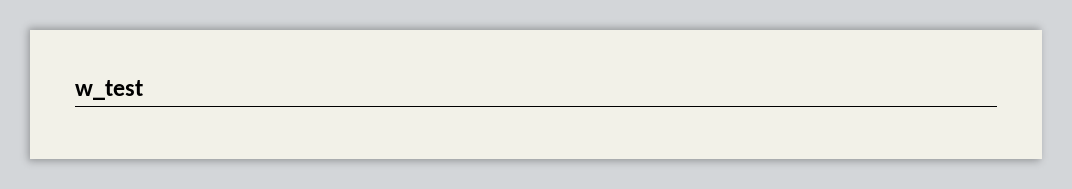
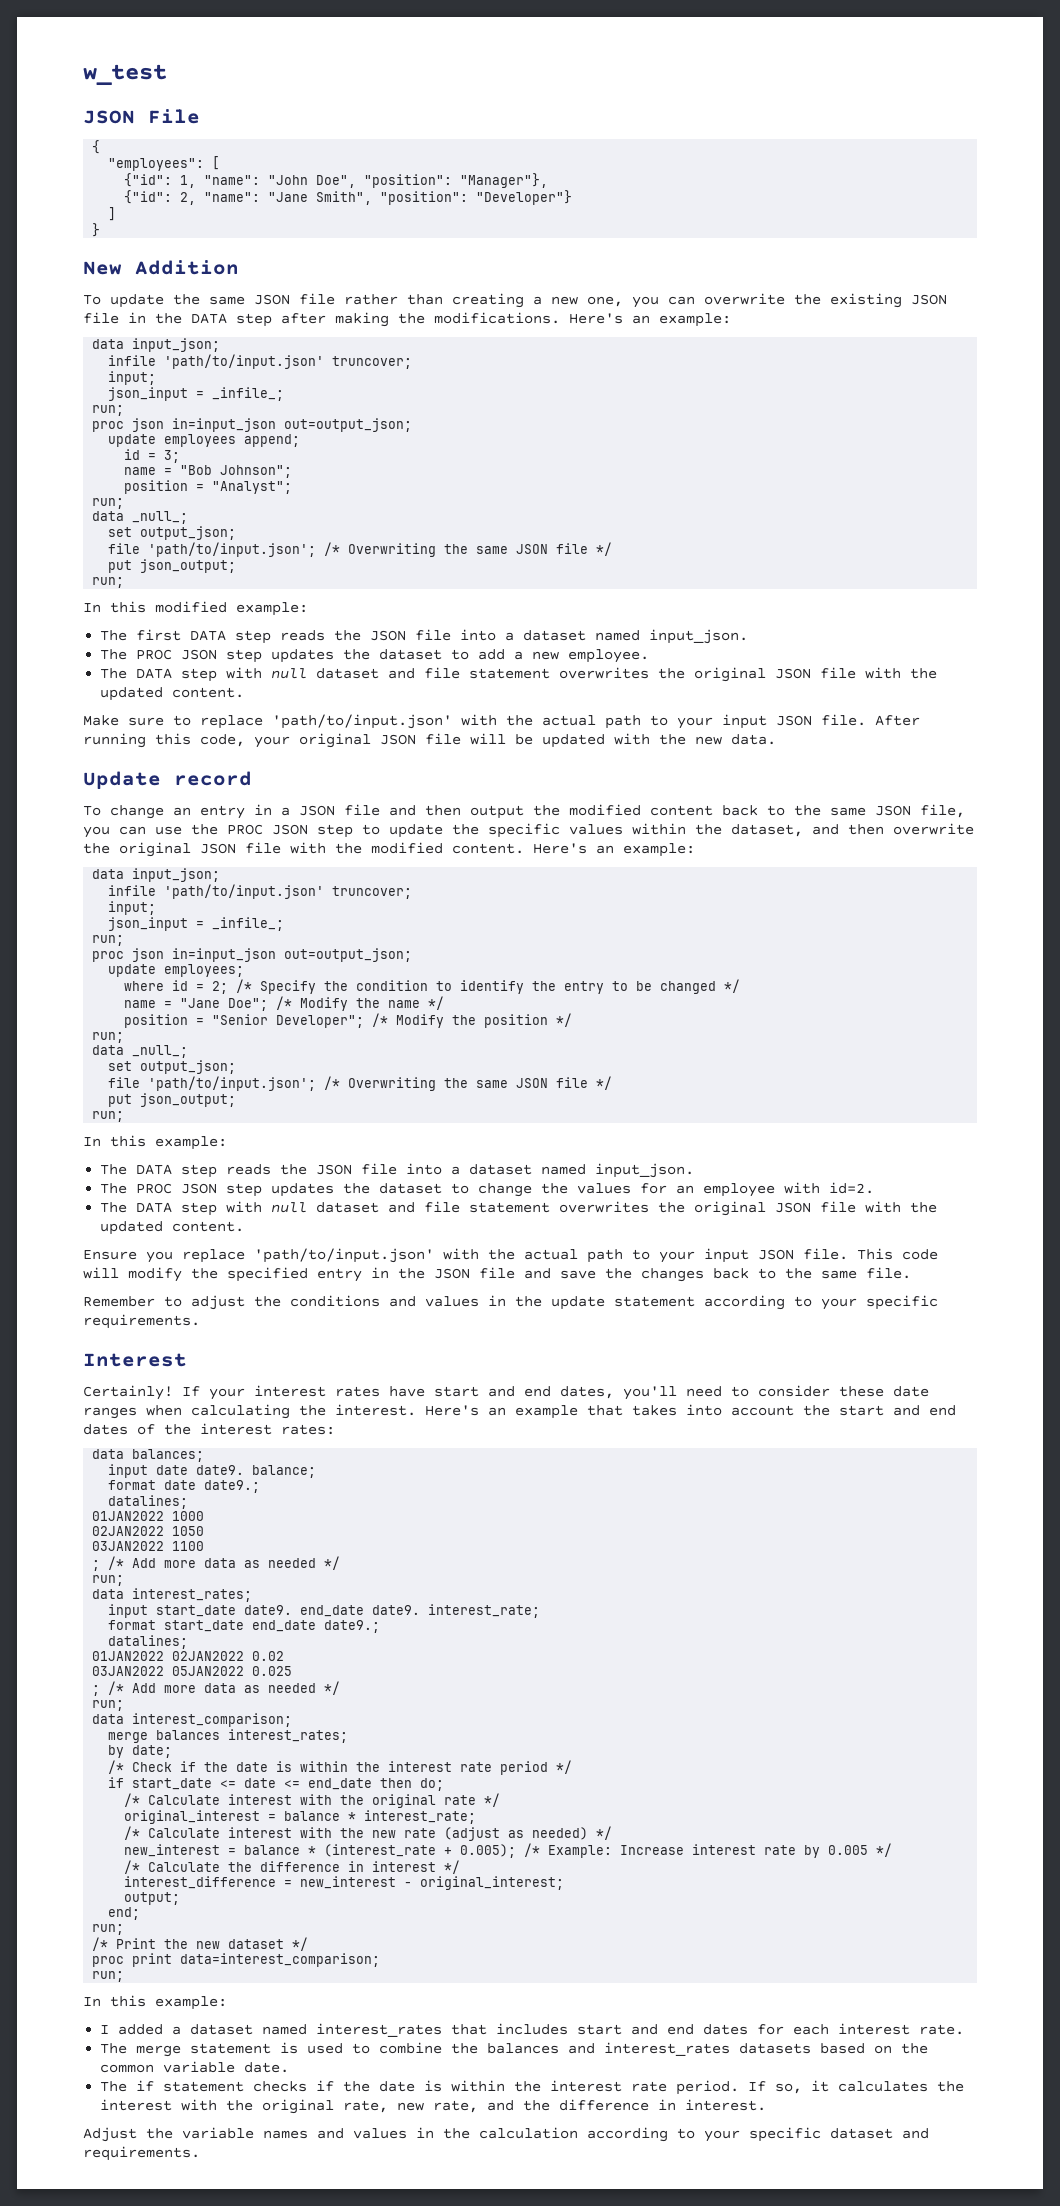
(143, 90) none -> [83,109,200,124] [92,140,101,154] [108,156,221,171] [124,173,549,188] [124,190,573,205] [108,207,117,221] [92,223,101,237] [83,260,239,275] [83,293,947,308] [83,312,731,327] [92,338,221,352] [108,354,413,369] [108,371,157,385] [108,387,285,401] [92,405,125,416] [92,418,413,432] [108,434,301,447] [124,449,181,463] [124,465,293,478] [124,480,293,494] [92,498,125,509] [92,511,189,524] [108,526,237,540] [108,542,613,557] [108,559,237,573] [92,577,125,588] [83,601,308,616] [100,629,749,644] [100,649,650,663] [100,667,938,682] [100,687,245,701] [83,714,920,729] [83,733,776,748] [83,771,252,789] [83,804,965,819] [83,823,974,838] [83,842,695,857] [92,868,221,882] [108,884,413,899] [108,901,157,915] [108,917,285,931] [92,935,125,946] [92,948,413,962] [108,964,245,977] [124,979,741,994] [124,996,445,1011] [124,1013,573,1028] [92,1032,125,1043] [92,1045,189,1058] [108,1060,237,1074] [108,1076,613,1091] [108,1093,237,1107] [92,1111,125,1122] [83,1135,227,1150] [100,1163,695,1178] [100,1182,875,1197] [100,1201,938,1216] [100,1221,245,1235] [83,1248,938,1263] [83,1267,911,1282] [83,1295,938,1310] [83,1314,200,1329] [83,1353,187,1367] [83,1385,929,1400] [83,1404,956,1419] [83,1423,335,1435] [92,1449,205,1462] [108,1464,317,1478] [108,1480,261,1493] [108,1495,189,1509] [92,1511,205,1521] [92,1526,205,1536] [92,1541,205,1551] [92,1556,341,1571] [92,1575,125,1586] [92,1588,253,1602] [108,1604,541,1618] [108,1620,381,1633] [108,1635,189,1649] [92,1651,285,1661] [92,1666,293,1676] [92,1681,341,1696] [92,1700,125,1711] [92,1713,293,1727] [108,1729,349,1743] [108,1745,173,1758] [108,1760,573,1775] [108,1777,445,1791] [124,1793,501,1808] [124,1810,477,1824] [124,1826,613,1841] [124,1843,893,1858] [124,1860,461,1874] [124,1876,565,1890] [124,1892,181,1905] [108,1907,141,1920] [92,1924,125,1935] [92,1937,309,1951] [92,1953,381,1967] [92,1971,125,1982] [83,1995,227,2010] [100,2023,965,2037] [100,2042,929,2057] [100,2061,290,2073] [100,2080,965,2095] [100,2099,767,2114] [83,2127,929,2142] [83,2146,200,2161] // JSON File // { // "employees": [ // {"id": 1, "name": "John Doe", "position": "Manager"}, // {"id": 2, "name": "Jane Smith", "position": "Developer"} // ] // } // New Addition // To update the same JSON file rather than creating a new one, you can overwrite the existing JSON file in the DATA step after making the modifications. Here's an example: // data input_json; // infile 'path/to/input.json' truncover; // input; // json_input = _infile_; // run; // proc json in=input_json out=output_json; // update employees append; // id = 3; // name = "Bob Johnson"; // position = "Analyst"; // run; // data _null_; // set output_json; // file 'path/to/input.json'; /* Overwriting the same JSON file */ // put json_output; // run; // In this modified example: // The first DATA step reads the JSON file into a dataset named input_json. // The PROC JSON step updates the dataset to add a new employee. // The DATA step with null dataset and file statement overwrites the original JSON file with the updated content. // Make sure to replace 'path/to/input.json' with the actual path to your input JSON file. After running this code, your original JSON file will be updated with the new data. // Update record // To change an entry in a JSON file and then output the modified content back to the same JSON file, you can use the PROC JSON step to update the specific values within the dataset, and then overwrite the original JSON file with the modified content. Here's an example: // data input_json; // infile 'path/to/input.json' truncover; // input; // json_input = _infile_; // run; // proc json in=input_json out=output_json; // update employees; // where id = 2; /* Specify the condition to identify the entry to be changed */ // name = "Jane Doe"; /* Modify the name */ // position = "Senior Developer"; /* Modify the position */ // run; // data _null_; // set output_json; // file 'path/to/input.json'; /* Overwriting the same JSON file */ // put json_output; // run; // In this example: // The DATA step reads the JSON file into a dataset named input_json. // The PROC JSON step updates the dataset to change the values for an employee with id=2. // The DATA step with null dataset and file statement overwrites the original JSON file with the updated content. // Ensure you replace 'path/to/input.json' with the actual path to your input JSON file. This code will modify the specified entry in the JSON file and save the changes back to the same file. // Remember to adjust the conditions and values in the update statement according to your specific requirements. // Interest // Certainly! If your interest rates have start and end dates, you'll need to consider these date ranges when calculating the interest. Here's an example that takes into account the start and end dates of the interest rates: // data balances; // input date date9. balance; // format date date9.; // datalines; // 01JAN2022 1000 // 02JAN2022 1050 // 03JAN2022 1100 // ; /* Add more data as needed */ // run; // data interest_rates; // input start_date date9. end_date date9. interest_rate; // format start_date end_date date9.; // datalines; // 01JAN2022 02JAN2022 0.02 // 03JAN2022 05JAN2022 0.025 // ; /* Add more data as needed */ // run; // data interest_comparison; // merge balances interest_rates; // by date; // /* Check if the date is within the interest rate period */ // if start_date <= date <= end_date then do; // /* Calculate interest with the original rate */ // original_interest = balance * interest_rate; // /* Calculate interest with the new rate (adjust as needed) */ // new_interest = balance * (interest_rate + 0.005); /* Example: Increase interest rate by 0.005 */ // /* Calculate the difference in interest */ // interest_difference = new_interest - original_interest; // output; // end; // run; // /* Print the new dataset */ // proc print data=interest_comparison; // run; // In this example: // I added a dataset named interest_rates that includes start and end dates for each interest rate. // The merge statement is used to combine the balances and interest_rates datasets based on the common variable date. // The if statement checks if the date is within the interest rate period. If so, it calculates the interest with the original rate, new rate, and the difference in interest. // Adjust the variable names and values in the calculation according to your specific dataset and requirements.

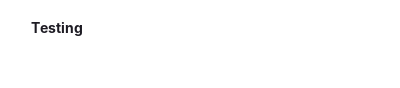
[83,64,167,86] [83,109,200,124] [92,140,101,154] [108,156,221,171] [124,173,549,188] [124,190,573,205] [108,207,117,221] [92,223,101,237] [83,260,239,275] [83,293,947,308] [83,312,731,327] [92,338,221,352] [108,354,413,369] [108,371,157,385] [108,387,285,401] [92,405,125,416] [92,418,413,432] [108,434,301,447] [124,449,181,463] [124,465,293,478] [124,480,293,494] [92,498,125,509] [92,511,189,524] [108,526,237,540] [108,542,613,557] [108,559,237,573] [92,577,125,588] [83,601,308,616] [100,629,749,644] [100,649,650,663] [100,667,938,682] [100,687,245,701] [83,714,920,729] [83,733,776,748] [83,771,252,789] [83,804,965,819] [83,823,974,838] [83,842,695,857] [92,868,221,882] [108,884,413,899] [108,901,157,915] [108,917,285,931] [92,935,125,946] [92,948,413,962] [108,964,245,977] [124,979,741,994] [124,996,445,1011] [124,1013,573,1028] [92,1032,125,1043] [92,1045,189,1058] [108,1060,237,1074] [108,1076,613,1091] [108,1093,237,1107] [92,1111,125,1122] [83,1135,227,1150] [100,1163,695,1178] [100,1182,875,1197] [100,1201,938,1216] [100,1221,245,1235] [83,1248,938,1263] [83,1267,911,1282] [83,1295,938,1310] [83,1314,200,1329] [83,1353,187,1367] [83,1385,929,1400] [83,1404,956,1419] [83,1423,335,1435] [92,1449,205,1462] [108,1464,317,1478] [108,1480,261,1493] [108,1495,189,1509] [92,1511,205,1521] [92,1526,205,1536] [92,1541,205,1551] [92,1556,341,1571] [92,1575,125,1586] [92,1588,253,1602] [108,1604,541,1618] [108,1620,381,1633] [108,1635,189,1649] [92,1651,285,1661] [92,1666,293,1676] [92,1681,341,1696] [92,1700,125,1711] [92,1713,293,1727] [108,1729,349,1743] [108,1745,173,1758] [108,1760,573,1775] [108,1777,445,1791] [124,1793,501,1808] [124,1810,477,1824] [124,1826,613,1841] [124,1843,893,1858] [124,1860,461,1874] [124,1876,565,1890] [124,1892,181,1905] [108,1907,141,1920] [92,1924,125,1935] [92,1937,309,1951] [92,1953,381,1967] [92,1971,125,1982] [83,1995,227,2010] [100,2023,965,2037] [100,2042,929,2057] [100,2061,290,2073] [100,2080,965,2095] [100,2099,767,2114] [83,2127,929,2142] [83,2146,200,2161] w_test // JSON File // { // "employees": [ // {"id": 1, "name": "John Doe", "position": "Manager"}, // {"id": 2, "name": "Jane Smith", "position": "Developer"} // ] // } // New Addition // To update the same JSON file rather than creating a new one, you can overwrite the existing JSON file in the DATA step after making the modifications. Here's an example: // data input_json; // infile 'path/to/input.json' truncover; // input; // json_input = _infile_; // run; // proc json in=input_json out=output_json; // update employees append; // id = 3; // name = "Bob Johnson"; // position = "Analyst"; // run; // data _null_; // set output_json; // file 'path/to/input.json'; /* Overwriting the same JSON file */ // put json_output; // run; // In this modified example: // The first DATA step reads the JSON file into a dataset named input_json. // The PROC JSON step updates the dataset to add a new employee. // The DATA step with null dataset and file statement overwrites the original JSON file with the updated content. // Make sure to replace 'path/to/input.json' with the actual path to your input JSON file. After running this code, your original JSON file will be updated with the new data. // Update record // To change an entry in a JSON file and then output the modified content back to the same JSON file, you can use the PROC JSON step to update the specific values within the dataset, and then overwrite the original JSON file with the modified content. Here's an example: // data input_json; // infile 'path/to/input.json' truncover; // input; // json_input = _infile_; // run; // proc json in=input_json out=output_json; // update employees; // where id = 2; /* Specify the condition to identify the entry to be changed */ // name = "Jane Doe"; /* Modify the name */ // position = "Senior Developer"; /* Modify the position */ // run; // data _null_; // set output_json; // file 'path/to/input.json'; /* Overwriting the same JSON file */ // put json_output; // run; // In this example: // The DATA step reads the JSON file into a dataset named input_json. // The PROC JSON step updates the dataset to change the values for an employee with id=2. // The DATA step with null dataset and file statement overwrites the original JSON file with the updated content. // Ensure you replace 'path/to/input.json' with the actual path to your input JSON file. This code will modify the specified entry in the JSON file and save the changes back to the same file. // Remember to adjust the conditions and values in the update statement according to your specific requirements. // Interest // Certainly! If your interest rates have start and end dates, you'll need to consider these date ranges when calculating the interest. Here's an example that takes into account the start and end dates of the interest rates: // data balances; // input date date9. balance; // format date date9.; // datalines; // 01JAN2022 1000 // 02JAN2022 1050 // 03JAN2022 1100 // ; /* Add more data as needed */ // run; // data interest_rates; // input start_date date9. end_date date9. interest_rate; // format start_date end_date date9.; // datalines; // 01JAN2022 02JAN2022 0.02 // 03JAN2022 05JAN2022 0.025 // ; /* Add more data as needed */ // run; // data interest_comparison; // merge balances interest_rates; // by date; // /* Check if the date is within the interest rate period */ // if start_date <= date <= end_date then do; // /* Calculate interest with the original rate */ // original_interest = balance * interest_rate; // /* Calculate interest with the new rate (adjust as needed) */ // new_interest = balance * (interest_rate + 0.005); /* Example: Increase interest rate by 0.005 */ // /* Calculate the difference in interest */ // interest_difference = new_interest - original_interest; // output; // end; // run; // /* Print the new dataset */ // proc print data=interest_comparison; // run; // In this example: // I added a dataset named interest_rates that includes start and end dates for each interest rate. // The merge statement is used to combine the balances and interest_rates datasets based on the common variable date. // The if statement checks if the date is within the interest rate period. If so, it calculates the interest with the original rate, new rate, and the difference in interest. // Adjust the variable names and values in the calculation according to your specific dataset and requirements. -> [31,21,83,36] Testing

